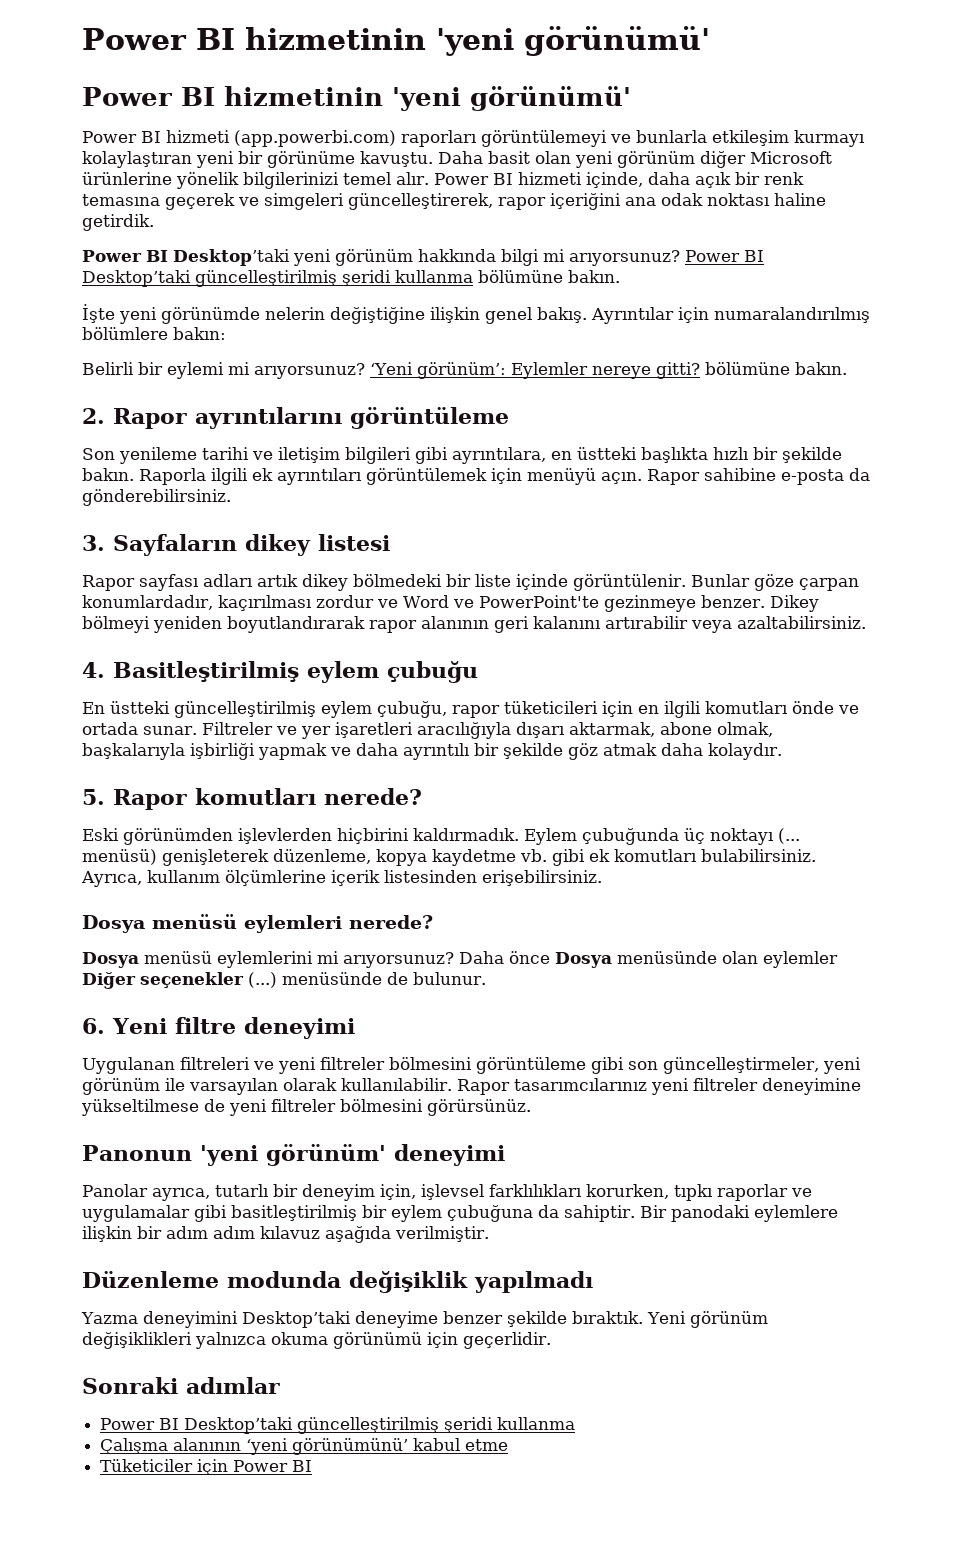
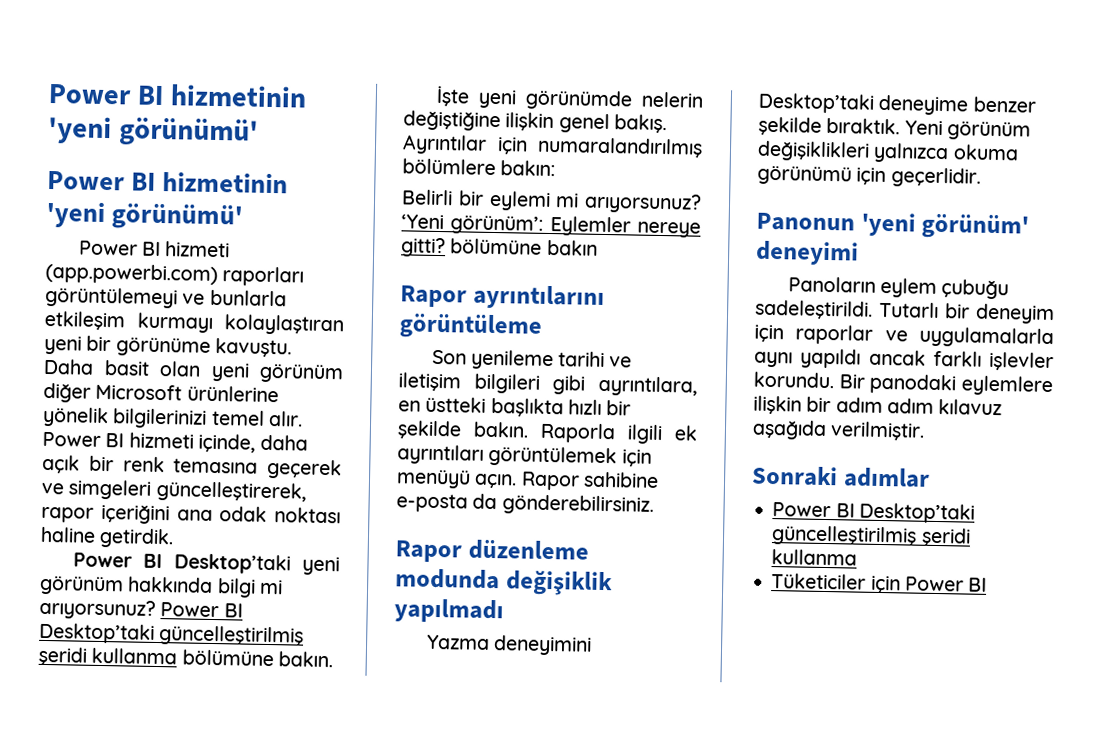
[794,362,847,375] [82,408,105,424] bakın. // 2. -> [546,239,598,256] bakın //
[82,534,390,556] [82,574,859,591] [82,595,819,612] [82,616,866,633] [82,661,478,683] [82,701,859,718] [82,722,773,739] [82,743,782,760] [82,788,422,810] [82,828,800,845] [82,849,816,866] [81,870,602,887] [82,914,433,933] [82,951,838,968] [82,972,486,989] [82,1017,355,1039] [82,1057,861,1074] [82,1078,861,1095] [81,1099,531,1116] [82,1144,505,1166] [82,1184,812,1201] [82,1205,838,1222] [82,1226,489,1243] [82,1271,219,1288] 3. Sayfaların dikey listesi // Rapor sayfası adları artık dikey bölmedeki bir liste içinde görüntülenir. Bunlar göze çarpan konumlardadır, kaçırılması zordur ve Word ve PowerPoint'te gezinmeye benzer. Dikey bölmeyi yeniden boyutlandırarak rapor alanının geri kalanını artırabilir veya azaltabilirsiniz. // 4. Basitleştirilmiş eylem çubuğu // En üstteki güncelleştirilmiş eylem çubuğu, rapor tüketicileri için en ilgili komutları önde ve ortada sunar. Filtreler ve yer işaretleri aracılığıyla dışarı aktarmak, abone olmak, başkalarıyla işbirliği yapmak ve daha ayrıntılı bir şekilde göz atmak daha kolaydır. // 5. Rapor komutları nerede? // Eski görünümden işlevlerden hiçbirini kaldırmadık. Eylem çubuğunda üç noktayı (... menüsü) genişleterek düzenleme, kopya kaydetme vb. gibi ek komutları bulabilirsiniz. Ayrıca, kullanım ölçümlerine içerik listesinden erişebilirsiniz. // Dosya menüsü eylemleri nerede? // Dosya menüsü eylemlerini mi arıyorsunuz? Daha önce Dosya menüsünde olan eylemler Diğer seçenekler (...) menüsünde de bulunur. // 6. Yeni filtre deneyimi // Uygulanan filtreleri ve yeni filtreler bölmesini görüntüleme gibi son güncelleştirmeler, yeni görünüm ile varsayılan olarak kullanılabilir. Rapor tasarımcılarınız yeni filtreler deneyimine yükseltilmese de yeni filtreler bölmesini görürsünüz. // Panonun 'yeni görünüm' deneyimi // Panolar ayrıca, tutarlı bir deneyim için, işlevsel farklılıkları korurken, tıpkı raporlar ve uygulamalar gibi basitleştirilmiş bir eylem çubuğuna da sahiptir. Bir panodaki eylemlere ilişkin bir adım adım kılavuz aşağıda verilmiştir. // Düzenleme -> [395,539,589,563] Rapor düzenleme
(551, 1340) none -> [756,212,1030,240] [755,240,859,266] [787,276,1010,300] [754,299,1055,325] [754,324,1054,349] [754,348,1054,372] [753,371,1053,397] [753,395,1003,416] [752,419,926,441] // Panonun 'yeni görünüm' deneyimi // Panoların eylem çubuğu sadeleştirildi. Tutarlı bir deneyim için raporlar ve uygulamalarla aynı yapıldı ancak farklı işlevler korundu. Bir panodaki eylemlere ilişkin bir adım adım kılavuz aşağıda verilmiştir.
[100,1438,509,1455] // Çalışma alanının ‘yeni görünümünü’ kabul etme -> (858, 557) none

